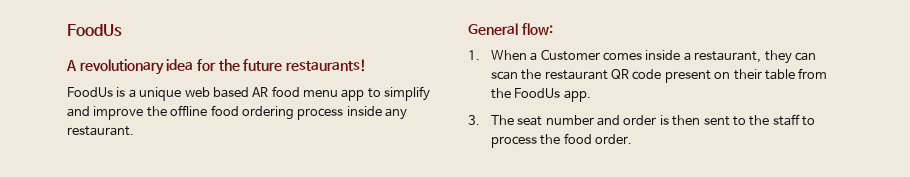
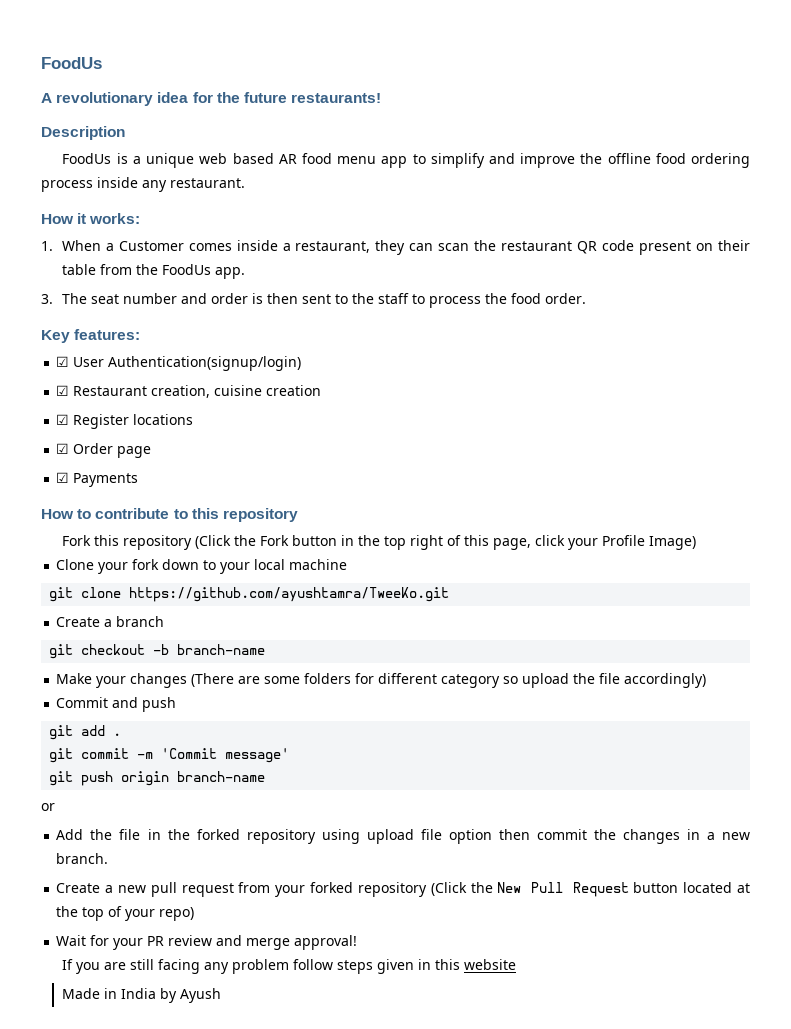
(366, 65) none -> [41,126,125,140] // Description
[468,23,553,35] General flow: -> [41,213,141,224] How it works:
(633, 139) none -> [41,329,141,343] [56,356,302,371] [56,385,322,398] [56,414,194,429] [56,443,152,458] [56,472,139,487] [41,508,298,522] [62,535,697,550] [56,559,348,574] [49,587,450,602] [56,616,165,627] [49,644,266,659] [56,673,707,688] [56,697,177,712] [49,725,122,740] [49,748,290,763] [49,771,266,786] [41,803,55,811] [56,829,750,844] [56,853,109,864] [56,882,751,897] [56,906,195,921] [56,935,358,950] [62,959,517,974] [61,988,221,1003] // Key features: // ☑ User Authentication(signup/login) // ☑ Restaurant creation, cuisine creation // ☑ Register locations // ☑ Order page // ☑ Payments // How to contribute to this repository // Fork this repository (Click the Fork button in the top right of this page, click your Profile Image) // Clone your fork down to your local machine // git clone https://github.com/ayushtamra/TweeKo.git // Create a branch // git checkout -b branch-name // Make your changes (There are some folders for different category so upload the file accordingly) // Commit and push // git add . // git commit -m 'Commit message' // git push origin branch-name // or // Add the file in the forked repository using upload file option then commit the changes in a new branch. // Create a new pull request from your forked repository (Click the New Pull Request button located at the top of your repo) // Wait for your PR review and merge approval! // If you are still facing any problem follow steps given in this website // Made in India by Ayush

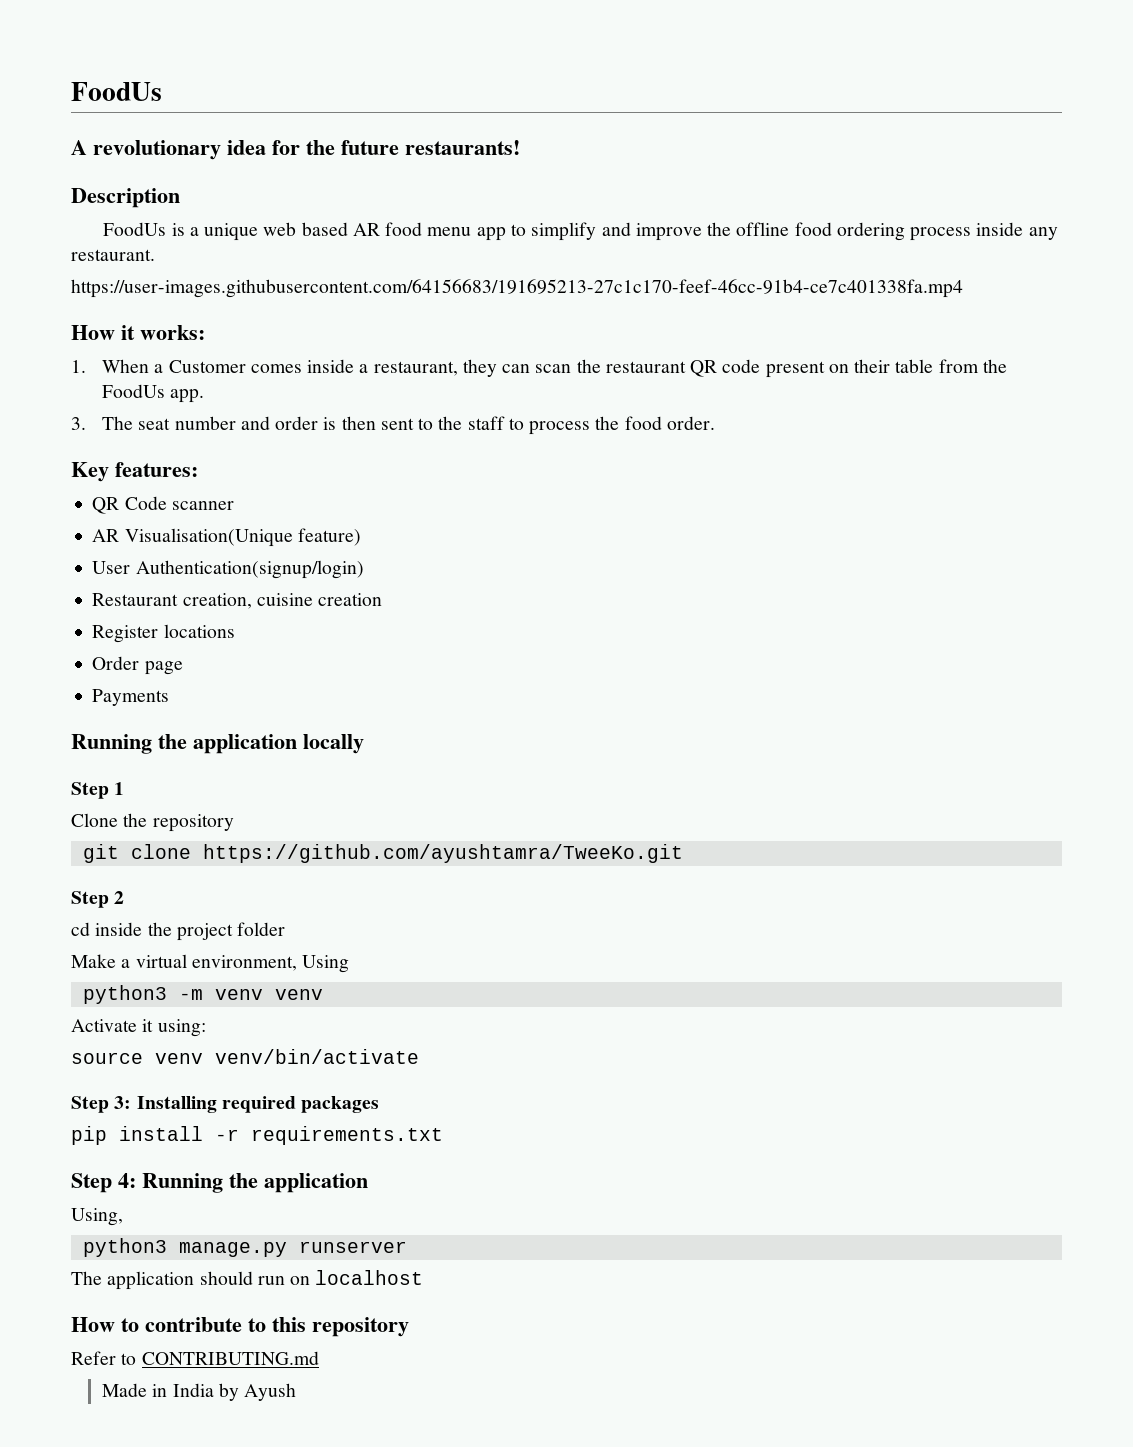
(245, 183) none -> [71,279,963,298] // https://user-images.githubusercontent.com/64156683/191695213-27c1c170-feef-46cc-91b4-ce7c401338fa.mp4
[56,356,70,367] ☑ -> [92,496,234,514] [92,528,361,547] QR Code scanner // AR Visualisation(Unique feature) //
[56,385,70,396] ☑ -> (364, 569) none
[56,414,70,425] ☑ -> (383, 599) none
[56,443,70,454] ☑ -> (235, 631) none
[56,472,70,483] ☑ -> (183, 668) none
(139, 480) none -> [71,734,364,754] [71,782,125,799] [71,813,234,832] [82,844,683,863] [71,891,125,908] [71,922,286,941] [71,954,350,973] [82,985,323,1004] [71,1019,206,1037] [71,1049,419,1064] [71,1096,380,1113] [71,1126,443,1145] [71,1173,368,1193] [71,1208,123,1226] [82,1238,407,1257] [71,1270,424,1290] // Running the application locally // Step 1 // Clone the repository // git clone https://github.com/ayushtamra/TweeKo.git // Step 2 // cd inside the project folder // Make a virtual environment, Using // python3 -m venv venv // Activate it using: // source venv venv/bin/activate // Step 3: Installing required packages // pip install -r requirements.txt // Step 4: Running the application // Using, // python3 manage.py runserver // The application should run on localhost
[62,535,697,550] [56,559,348,574] [49,587,450,602] [56,616,165,627] [49,644,266,659] [56,673,707,688] [56,697,177,712] [49,725,122,740] [49,748,290,763] [49,771,266,786] [41,803,55,811] [56,829,750,844] [56,853,109,864] [56,882,751,897] [56,906,195,921] [56,935,358,950] [62,959,517,974] Fork this repository (Click the Fork button in the top right of this page, click your Profile Image) // Clone your fork down to your local machine // git clone https://github.com/ayushtamra/TweeKo.git // Create a branch // git checkout -b branch-name // Make your changes (There are some folders for different category so upload the file accordingly) // Commit and push // git add . // git commit -m 'Commit message' // git push origin branch-name // or // Add the file in the forked repository using upload file option then commit the changes in a new branch. // Create a new pull request from your forked repository (Click the New Pull Request button located at the top of your repo) // Wait for your PR review and merge approval! // If you are still facing any problem follow steps given in this website -> [71,1351,319,1365] Refer to CONTRIBUTING.md

